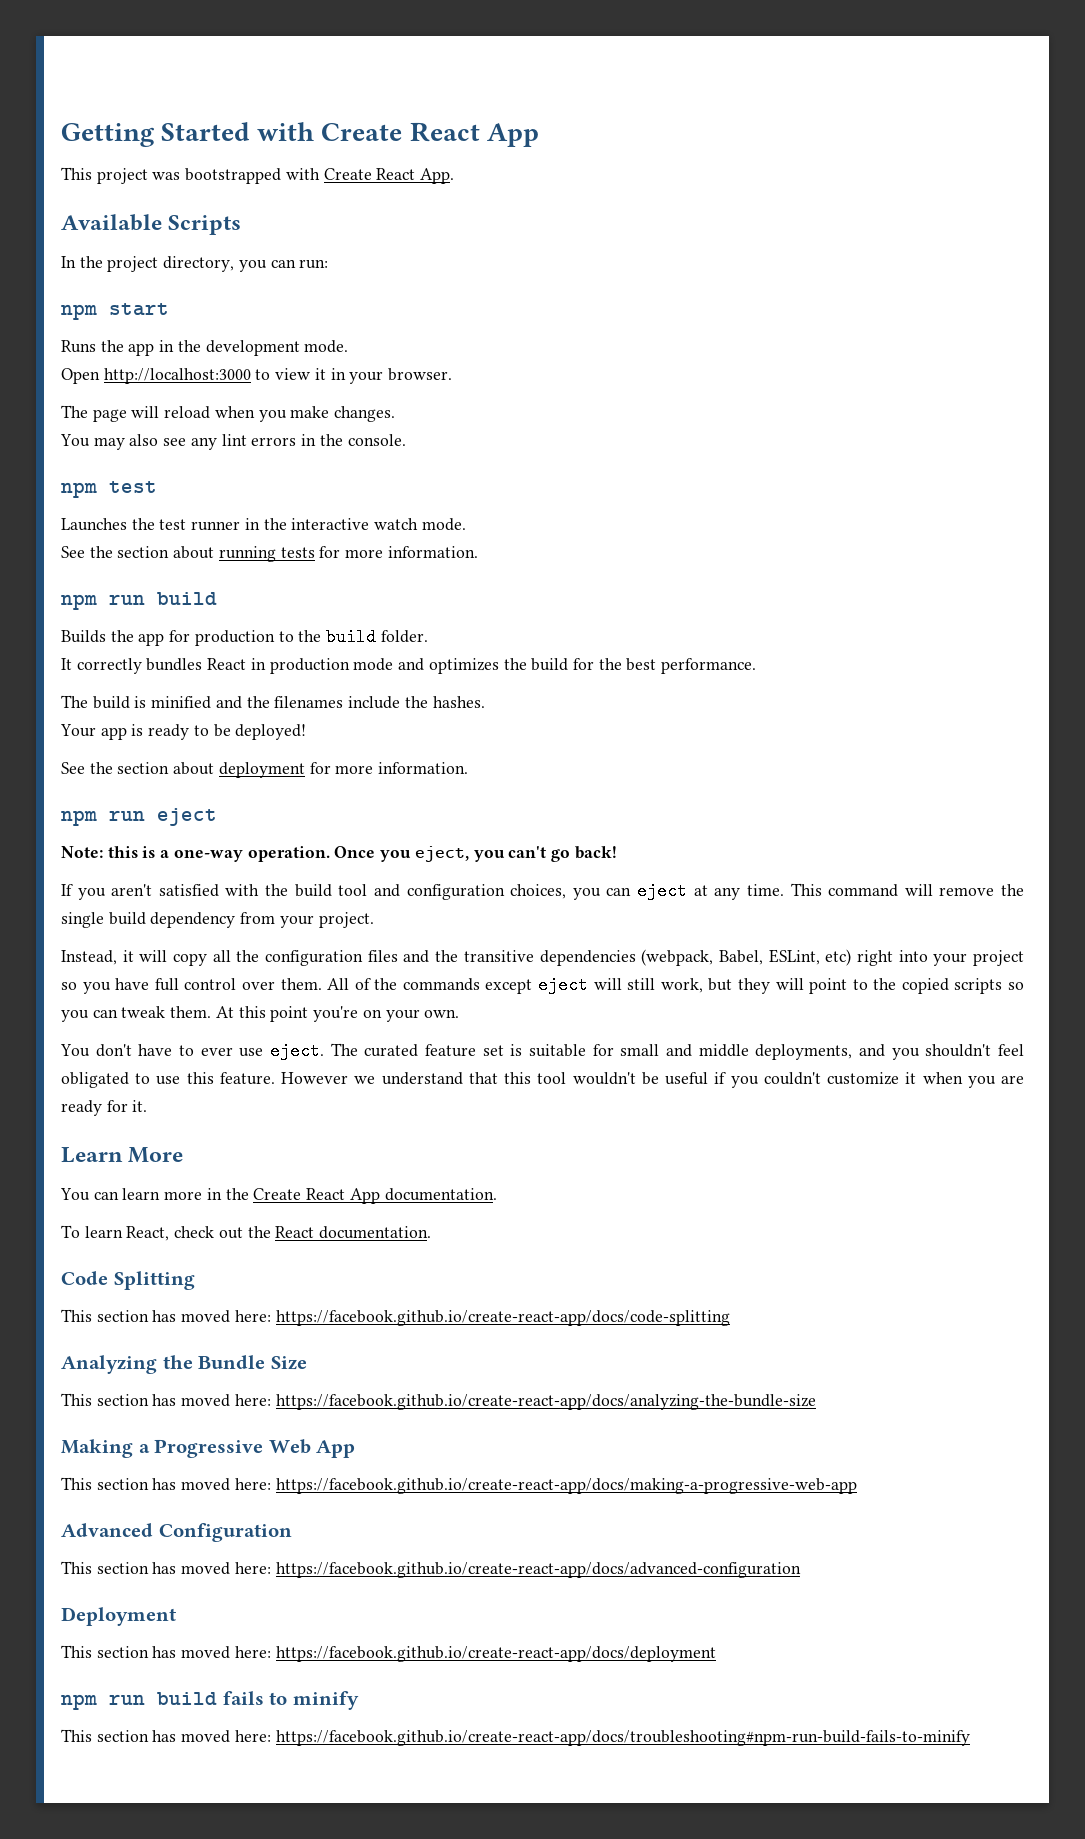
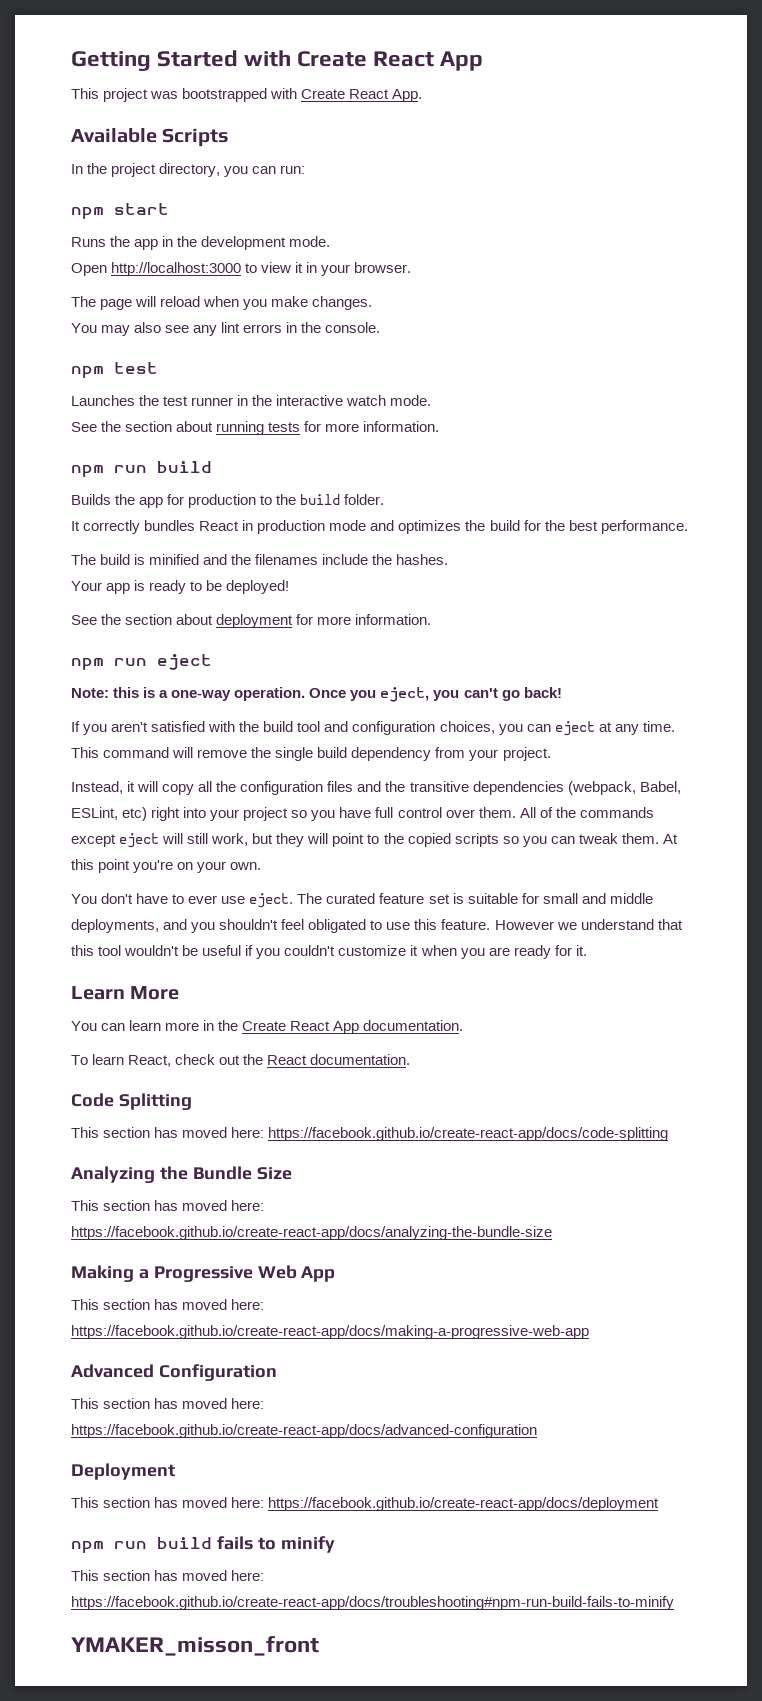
(970, 1738) none -> [71,1636,319,1656] // YMAKER_misson_front

